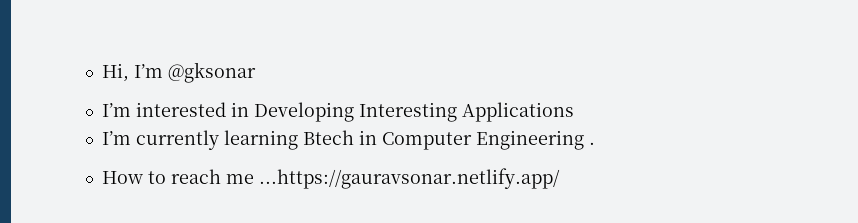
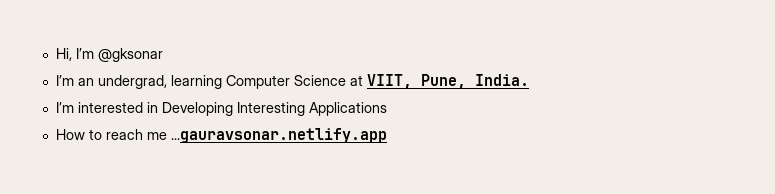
(256, 72) none -> [55,74,529,89] // I’m an undergrad, learning Computer Science at VIIT, Pune, India.
[101,130,595,150] // I’m currently learning Btech in Computer Engineering . -> (387, 109) none
[258,168,560,189] ...https://gauravsonar.netlify.app/ -> [170,128,387,143] ...gauravsonar.netlify.app

